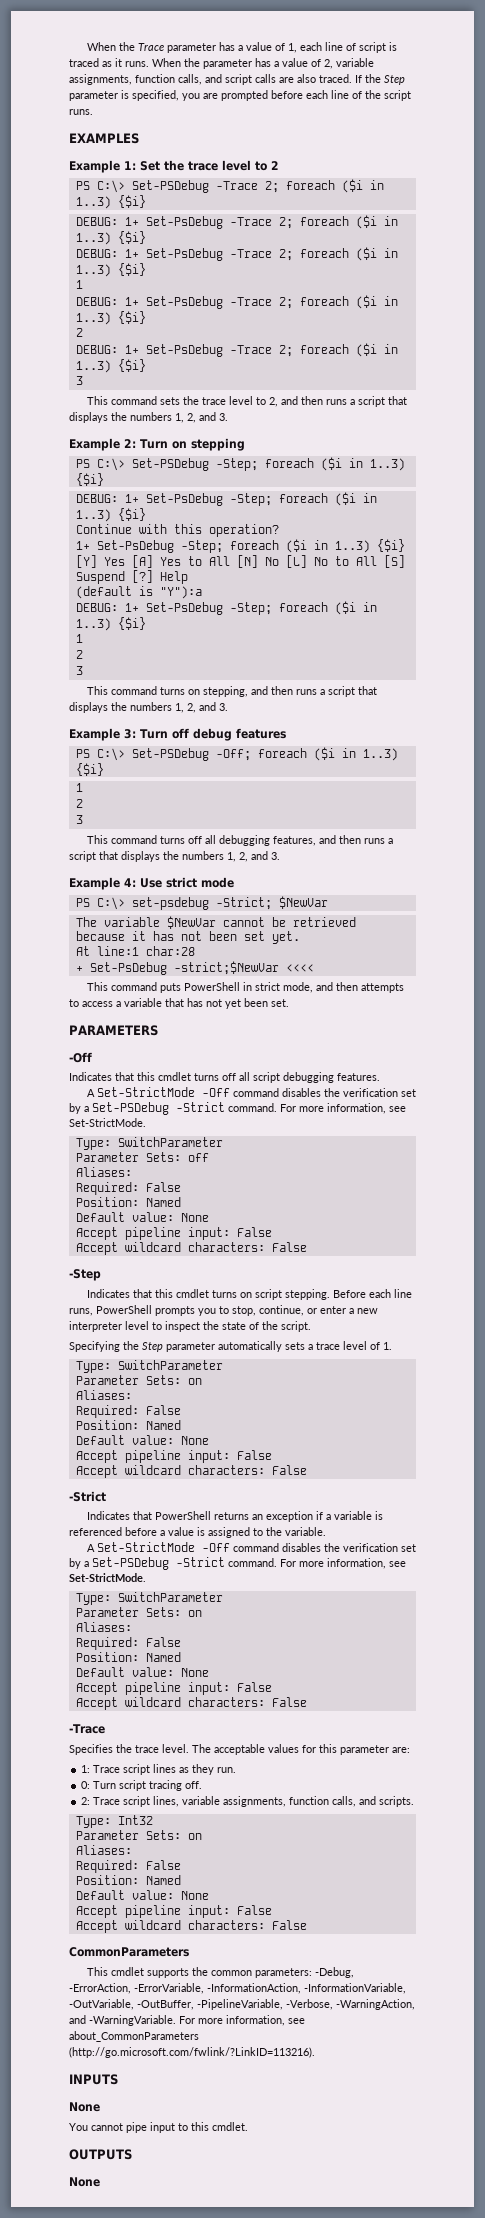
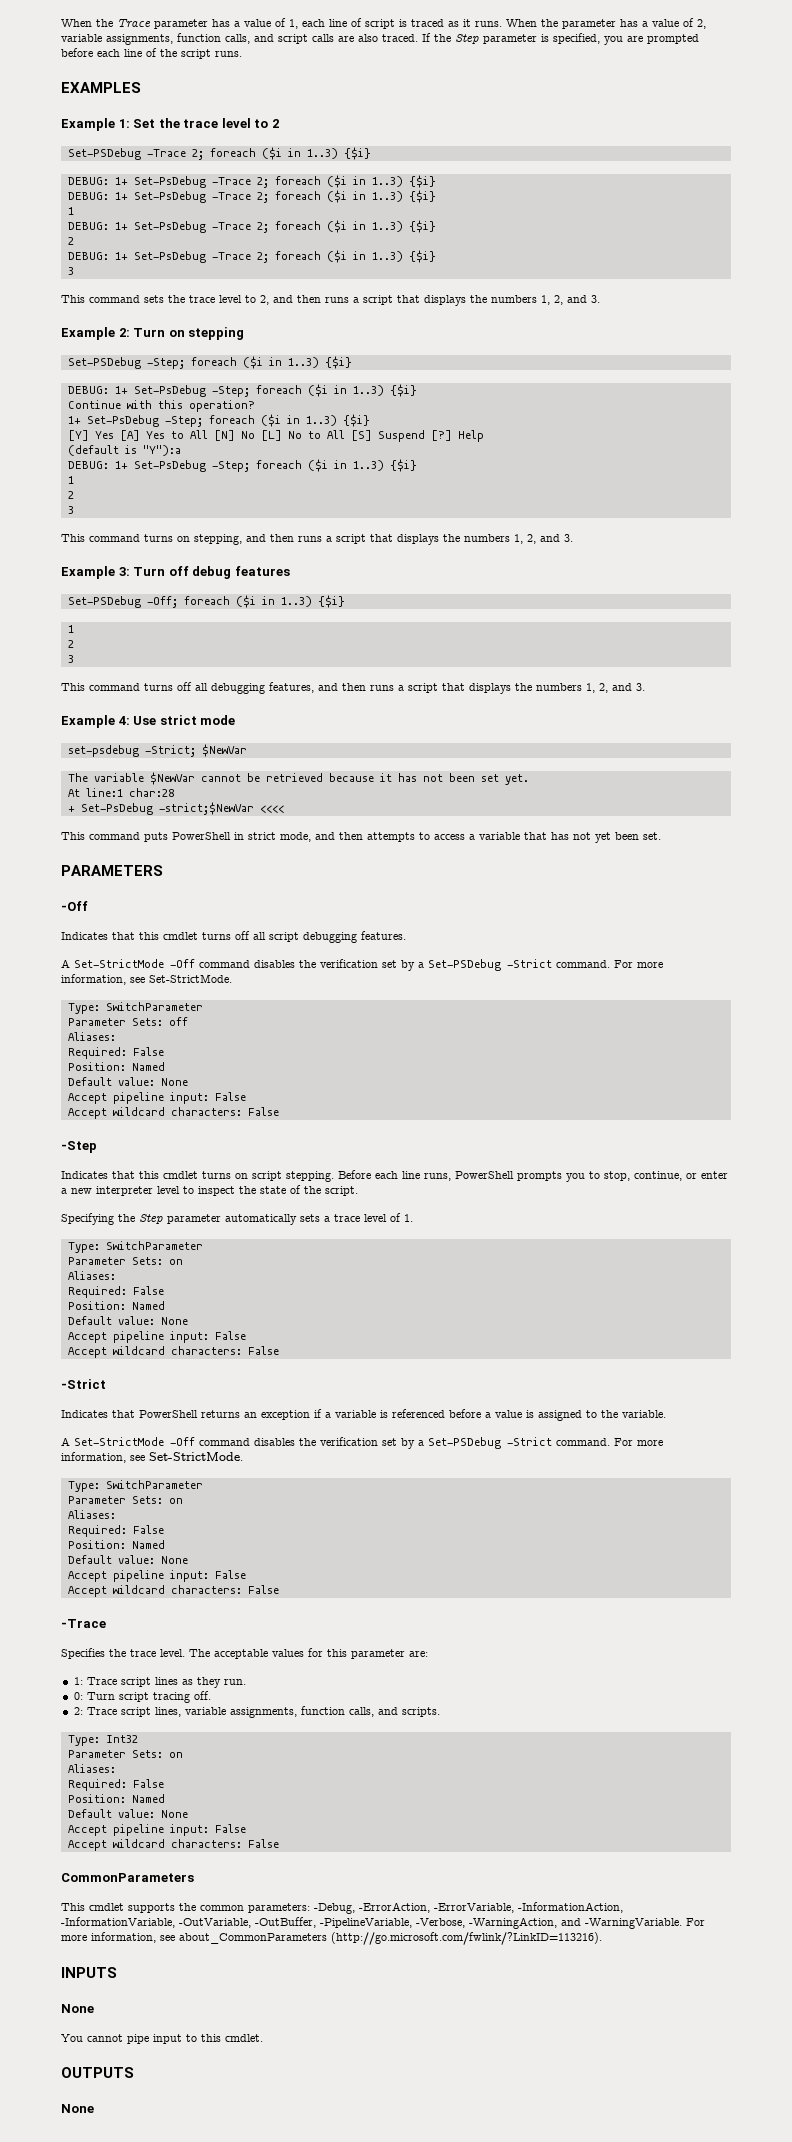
[75,180,125,193] PS C:\> -> (279, 123) none
[75,458,125,471] PS C:\> -> (245, 333) none
[75,748,125,761] PS C:\> -> (290, 571) none
[75,897,125,910] PS C:\> -> (236, 720) none

